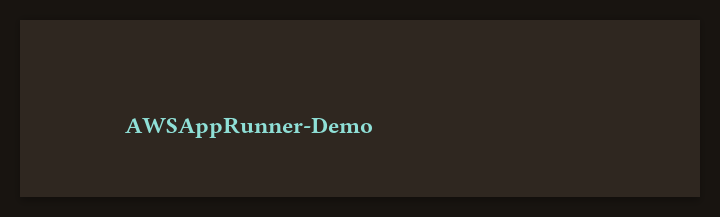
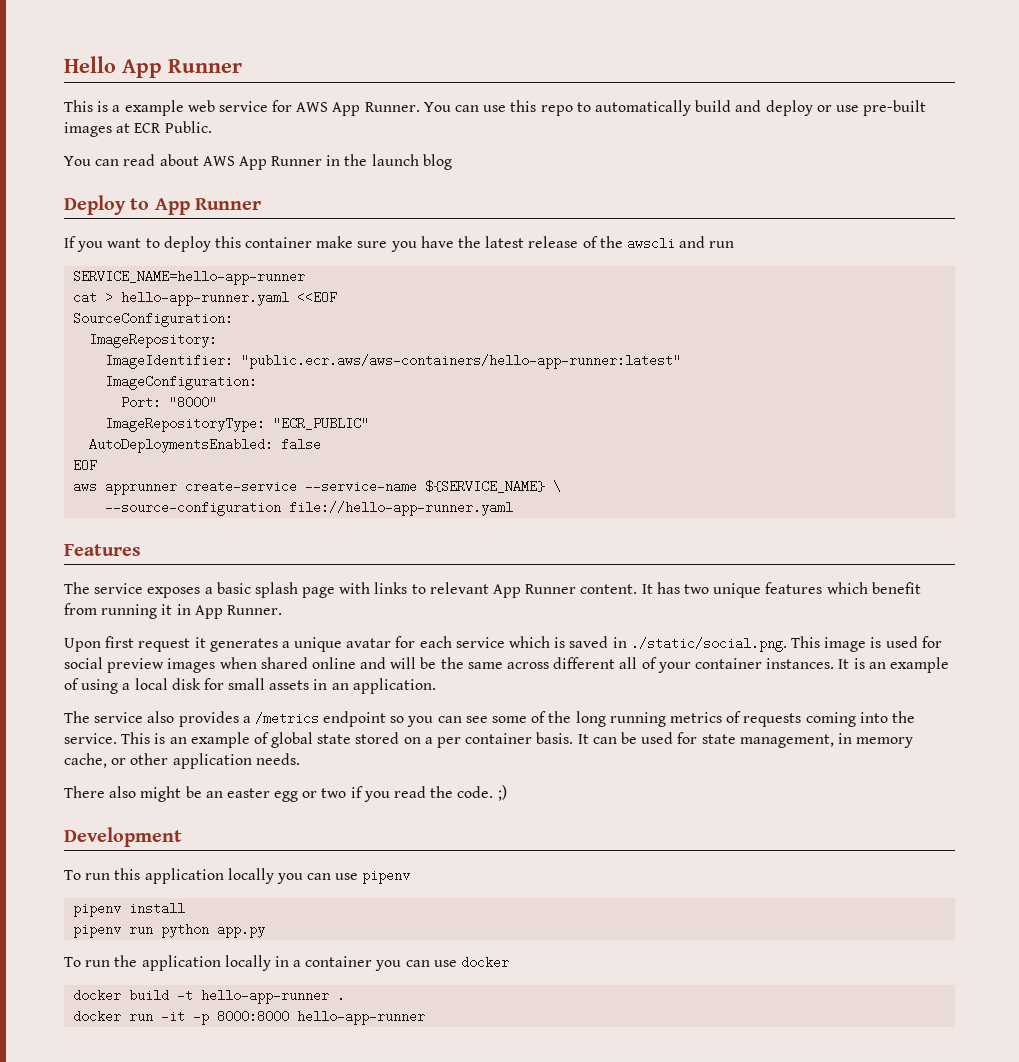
[125,117,373,138] AWSAppRunner-Demo -> [64,56,242,78] [64,100,927,116] [64,121,212,137] [64,154,452,170] [64,195,261,215] [64,236,735,252] [73,270,306,285] [73,291,338,306] [73,312,234,327] [89,333,218,348] [105,354,682,369] [105,375,258,390] [121,396,218,409] [105,417,370,432] [89,438,322,453] [73,459,98,472] [73,480,562,495] [105,501,514,516] [64,544,141,556] [64,582,921,598] [64,603,282,619] [64,636,942,652] [64,657,949,673] [64,678,436,694] [64,711,915,727] [64,732,914,748] [64,753,300,769] [64,785,507,802] [64,827,182,847] [64,868,411,884] [73,902,186,917] [73,923,266,938] [64,955,510,971] [73,989,346,1004] [73,1010,426,1025] Hello App Runner // This is a example web service for AWS App Runner. You can use this repo to automatically build and deploy or use pre-built images at ECR Public. // You can read about AWS App Runner in the launch blog // Deploy to App Runner // If you want to deploy this container make sure you have the latest release of the awscli and run // SERVICE_NAME=hello-app-runner // cat > hello-app-runner.yaml <<EOF // SourceConfiguration: // ImageRepository: // ImageIdentifier: "public.ecr.aws/aws-containers/hello-app-runner:latest" // ImageConfiguration: // Port: "8000" // ImageRepositoryType: "ECR_PUBLIC" // AutoDeploymentsEnabled: false // EOF // aws apprunner create-service --service-name ${SERVICE_NAME} \ // --source-configuration file://hello-app-runner.yaml // Features // The service exposes a basic splash page with links to relevant App Runner content. It has two unique features which benefit from running it in App Runner. // Upon first request it generates a unique avatar for each service which is saved in ./static/social.png. This image is used for social preview images when shared online and will be the same across different all of your container instances. It is an example of using a local disk for small assets in an application. // The service also provides a /metrics endpoint so you can see some of the long running metrics of requests coming into the service. This is an example of global state stored on a per container basis. It can be used for state management, in memory cache, or other application needs. // There also might be an easter egg or two if you read the code. ;) // Development // To run this application locally you can use pipenv // pipenv install // pipenv run python app.py // To run the application locally in a container you can use docker // docker build -t hello-app-runner . // docker run -it -p 8000:8000 hello-app-runner

